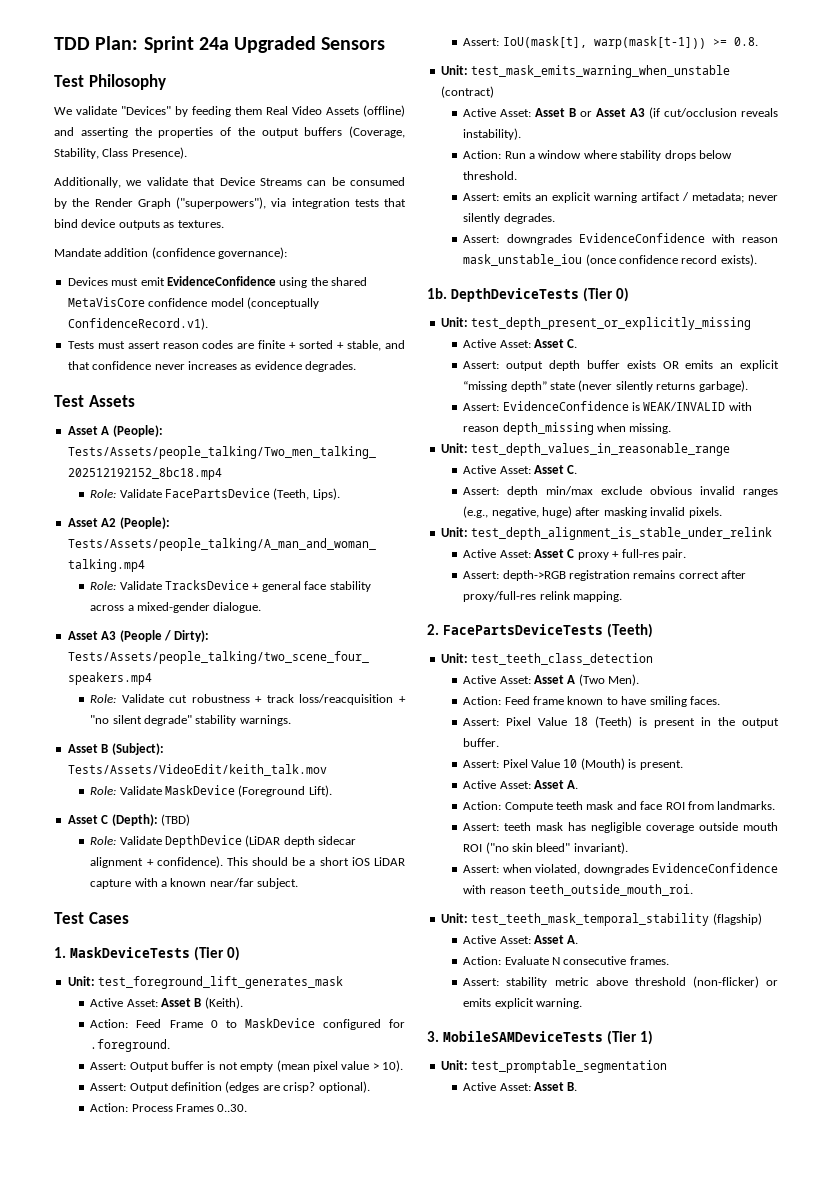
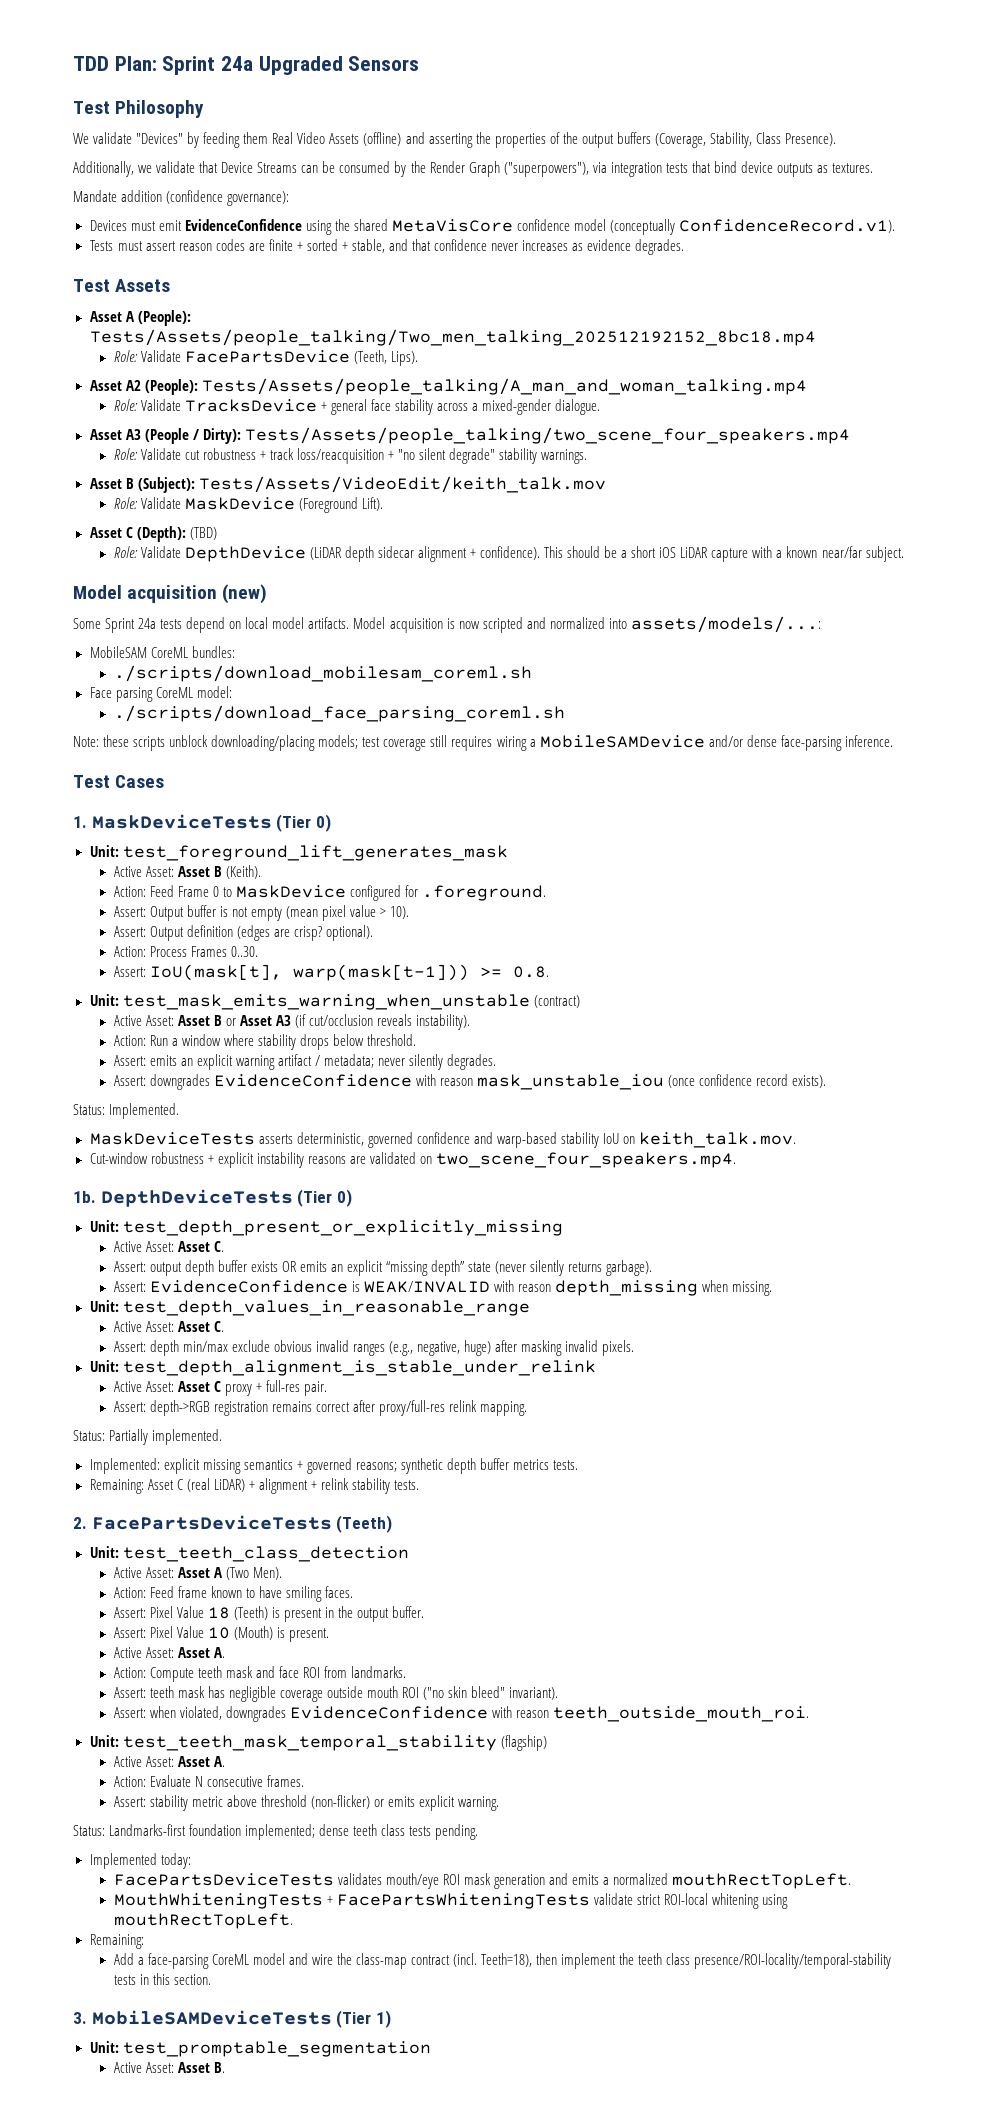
(299, 883) none -> [73,584,268,604] [73,616,821,633] [89,646,235,658] [113,665,532,682] [89,686,232,702] [113,705,565,722] [73,735,893,751] // Model acquisition (new) // Some Sprint 24a tests depend on local model artifacts. Model acquisition is now scripted and normalized into assets/models/...: // MobileSAM CoreML bundles: // ./scripts/download_mobilesam_coreml.sh // Face parsing CoreML model: // ./scripts/download_face_parsing_coreml.sh // Note: these scripts unblock downloading/placing models; test coverage still requires wiring a MobileSAMDevice and/or dense face-parsing inference.
(757, 260) none -> [73,1103,180,1119] [89,1132,796,1148] [89,1152,736,1168] // Status: Implemented. // MaskDeviceTests asserts deterministic, governed confidence and warp-based stability IoU on keith_talk.mov. // Cut-window robustness + explicit instability reasons are validated on two_scene_four_speakers.mp4.
(623, 596) none -> [73,1429,223,1445] [89,1458,579,1474] [89,1478,420,1494] // Status: Partially implemented. // Implemented: explicit missing semantics + governed reasons; synthetic depth buffer metrics tests. // Remaining: Asset C (real LiDAR) + alignment + relink stability tests.
(583, 1003) none -> [73,1824,479,1840] [89,1853,191,1869] [113,1873,852,1889] [113,1893,788,1909] [113,1913,293,1929] [89,1934,144,1949] [113,1953,892,1969] [113,1973,211,1985] // Status: Landmarks-first foundation implemented; dense teeth class tests pending. // Implemented today: // FacePartsDeviceTests validates mouth/eye ROI mask generation and emits a normalized mouthRectTopLeft. // MouthWhiteningTests + FacePartsWhiteningTests validate strict ROI-local whitening using mouthRectTopLeft. // Remaining: // Add a face-parsing CoreML model and wire the class-map contract (incl. Teeth=18), then implement the teeth class presence/ROI-locality/temporal-stability tests in this section.

